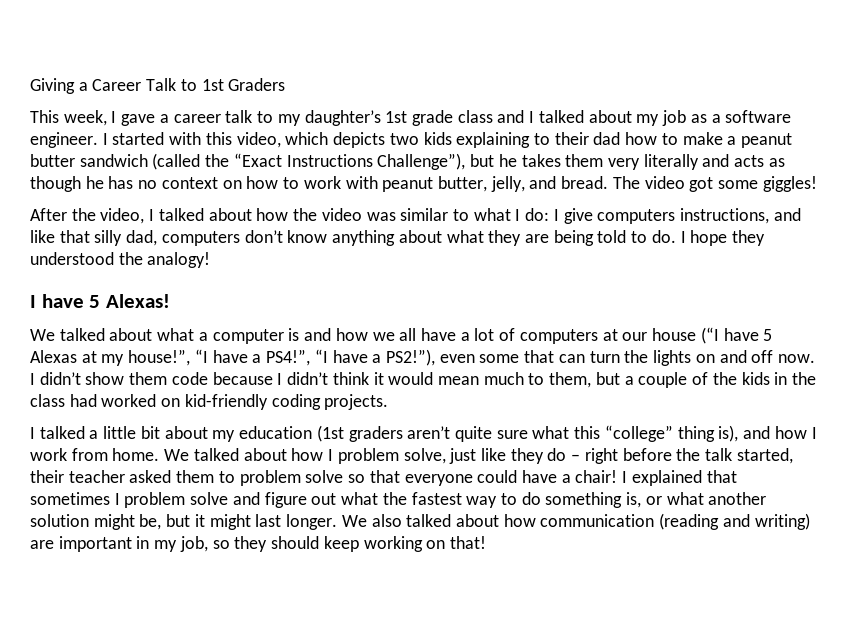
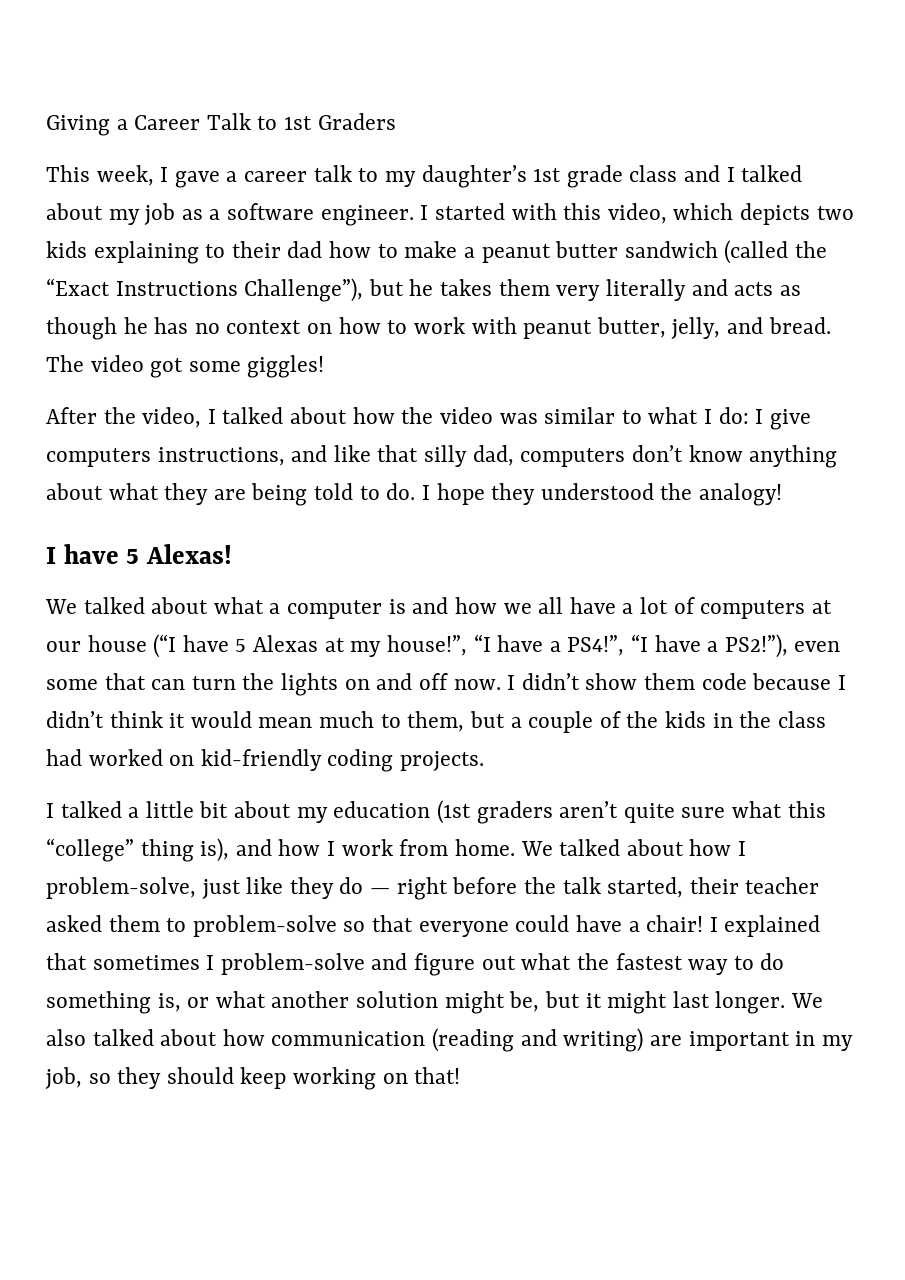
[337,448,446,464] problem solve, -> [46,877,196,899] problem-solve,
[571,454,581,461] – -> [370,888,391,894] —
[239,470,344,486] problem solve -> [192,915,337,937] problem-solve
[124,492,229,508] problem solve -> [220,953,365,975] problem-solve

